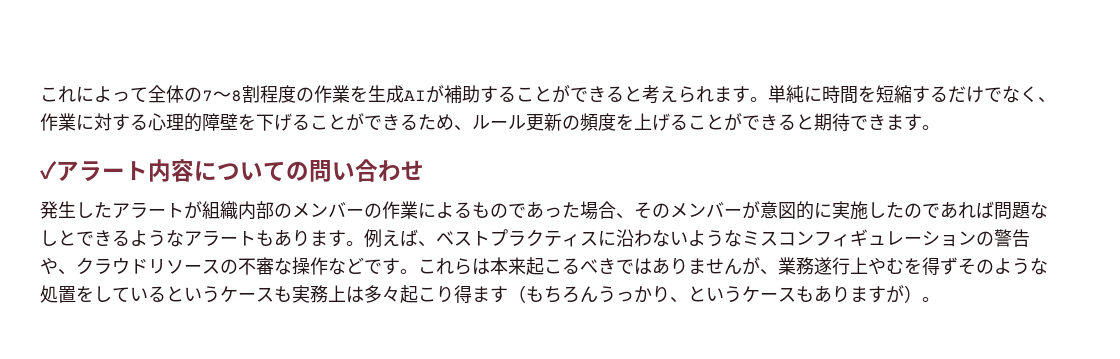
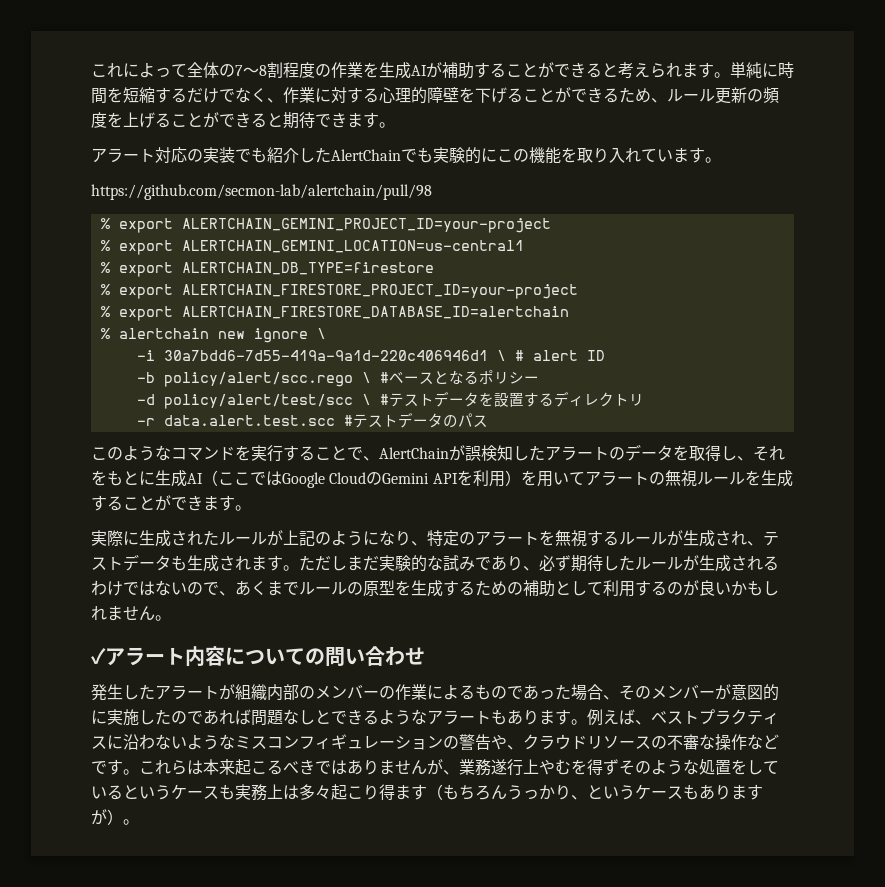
(940, 127) none -> [91,147,721,164] [91,184,432,200] [100,218,551,233] [100,240,524,255] [100,262,434,277] [100,284,578,299] [100,306,569,321] [100,328,326,343] [136,350,605,361] [136,370,539,387] [136,391,644,409] [136,412,488,428] [91,444,785,462] [91,470,793,488] [91,495,251,511] [91,530,779,547] [91,554,779,572] [91,580,779,597] [91,606,171,621] // アラート対応の実装でも紹介したAlertChainでも実験的にこの機能を取り入れています。 // https://github.com/secmon-lab/alertchain/pull/98 // % export ALERTCHAIN_GEMINI_PROJECT_ID=your-project // % export ALERTCHAIN_GEMINI_LOCATION=us-central1 // % export ALERTCHAIN_DB_TYPE=firestore // % export ALERTCHAIN_FIRESTORE_PROJECT_ID=your-project // % export ALERTCHAIN_FIRESTORE_DATABASE_ID=alertchain // % alertchain new ignore \ // -i 30a7bdd6-7d55-419a-9a1d-220c406946d1 \ # alert ID // -b policy/alert/scc.rego \ #ベースとなるポリシー // -d policy/alert/test/scc \ #テストデータを設置するディレクトリ // -r data.alert.test.scc #テストデータのパス // このようなコマンドを実行することで、AlertChainが誤検知したアラートのデータを取得し、それをもとに生成AI（ここではGoogle CloudのGemini APIを利用）を用いてアラートの無視ルールを生成することができます。 // 実際に生成されたルールが上記のようになり、特定のアラートを無視するルールが生成され、テストデータも生成されます。ただしまだ実験的な試みであり、必ず期待したルールが生成されるわけではないので、あくまでルールの原型を生成するための補助として利用するのが良いかもしれません。

